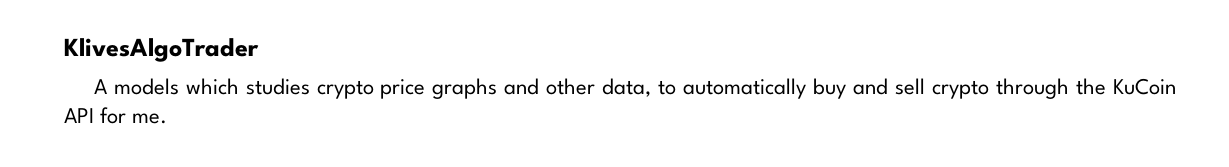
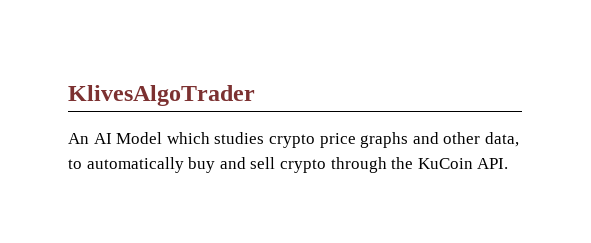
[93,78,179,95] A models -> [68,132,163,144] An AI Model
[64,107,168,124] API for me. -> [477,158,509,169] API.

